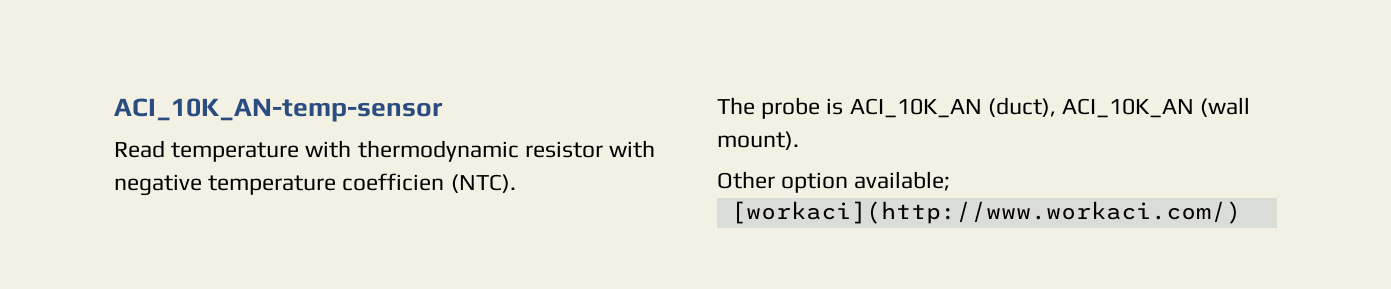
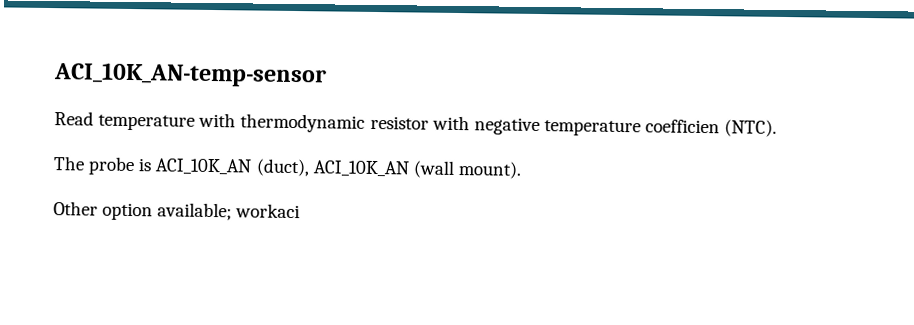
[730,201,1241,224] // [workaci](http://www.workaci.com/) -> [235,203,301,219] workaci

